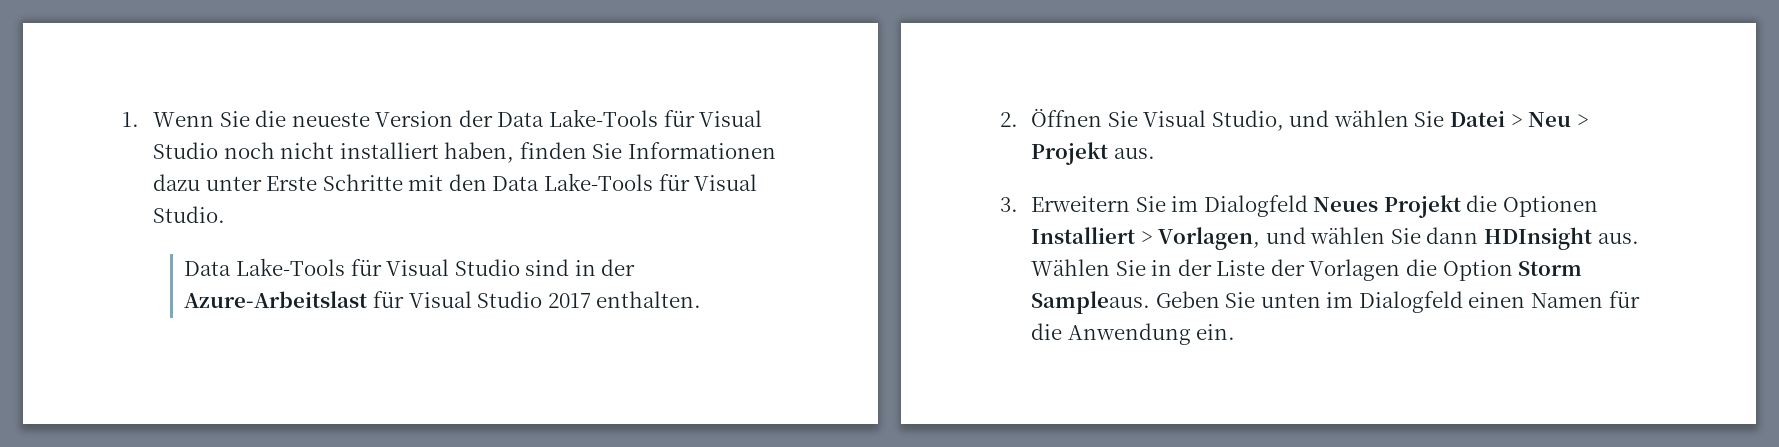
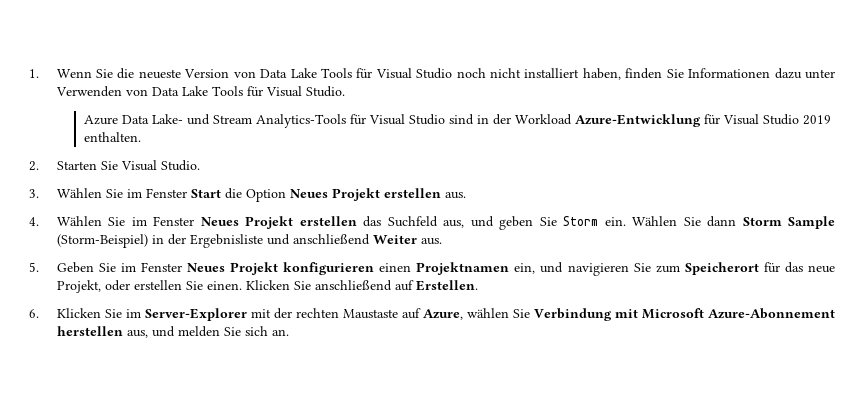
[458,109,658,127] der Data Lake-Tools -> [233,68,352,78] von Data Lake Tools
[266,173,758,191] [153,206,226,223] [184,258,345,276] Erste Schritte mit den Data Lake-Tools für Visual Studio. // Data Lake-Tools -> [55,86,345,97] [84,114,347,128] Verwenden von Data Lake Tools für Visual Studio. // Azure Data Lake- und Stream Analytics-Tools
[184,291,591,308] Azure-Arbeitslast für Visual Studio 2017 -> [515,114,832,127] Workload Azure-Entwicklung für Visual Studio 2019
[1031,108,1103,127] Öffnen -> [56,161,97,170] Starten
[1211,110,1589,131] [1031,142,1155,165] [1000,195,1598,218] [1031,227,1639,250] [1031,259,1583,281] [1031,291,1640,314] [1031,323,1236,345] Studio, und wählen Sie Datei > Neu > Projekt aus. // 3. Erweitern Sie im Dialogfeld Neues Projekt die Optionen Installiert > Vorlagen, und wählen Sie dann HDInsight aus. Wählen Sie in der Liste der Vorlagen die Option Storm Sampleaus. Geben Sie unten im Dialogfeld einen Namen für die Anwendung ein. -> [160,160,200,171] [29,188,466,202] [29,216,835,230] [56,234,442,248] [29,262,835,276] [56,280,478,293] [29,308,835,321] [56,326,289,338] Studio. // 3. Wählen Sie im Fenster Start die Option Neues Projekt erstellen aus. // 4. Wählen Sie im Fenster Neues Projekt erstellen das Suchfeld aus, und geben Sie Storm ein. Wählen Sie dann Storm Sample (Storm-Beispiel) in der Ergebnisliste und anschließend Weiter aus. // 5. Geben Sie im Fenster Neues Projekt konfigurieren einen Projektnamen ein, und navigieren Sie zum Speicherort für das neue Projekt, oder erstellen Sie einen. Klicken Sie anschließend auf Erstellen. // 6. Klicken Sie im Server-Explorer mit der rechten Maustaste auf Azure, wählen Sie Verbindung mit Microsoft Azure-Abonnement herstellen aus, und melden Sie sich an.

